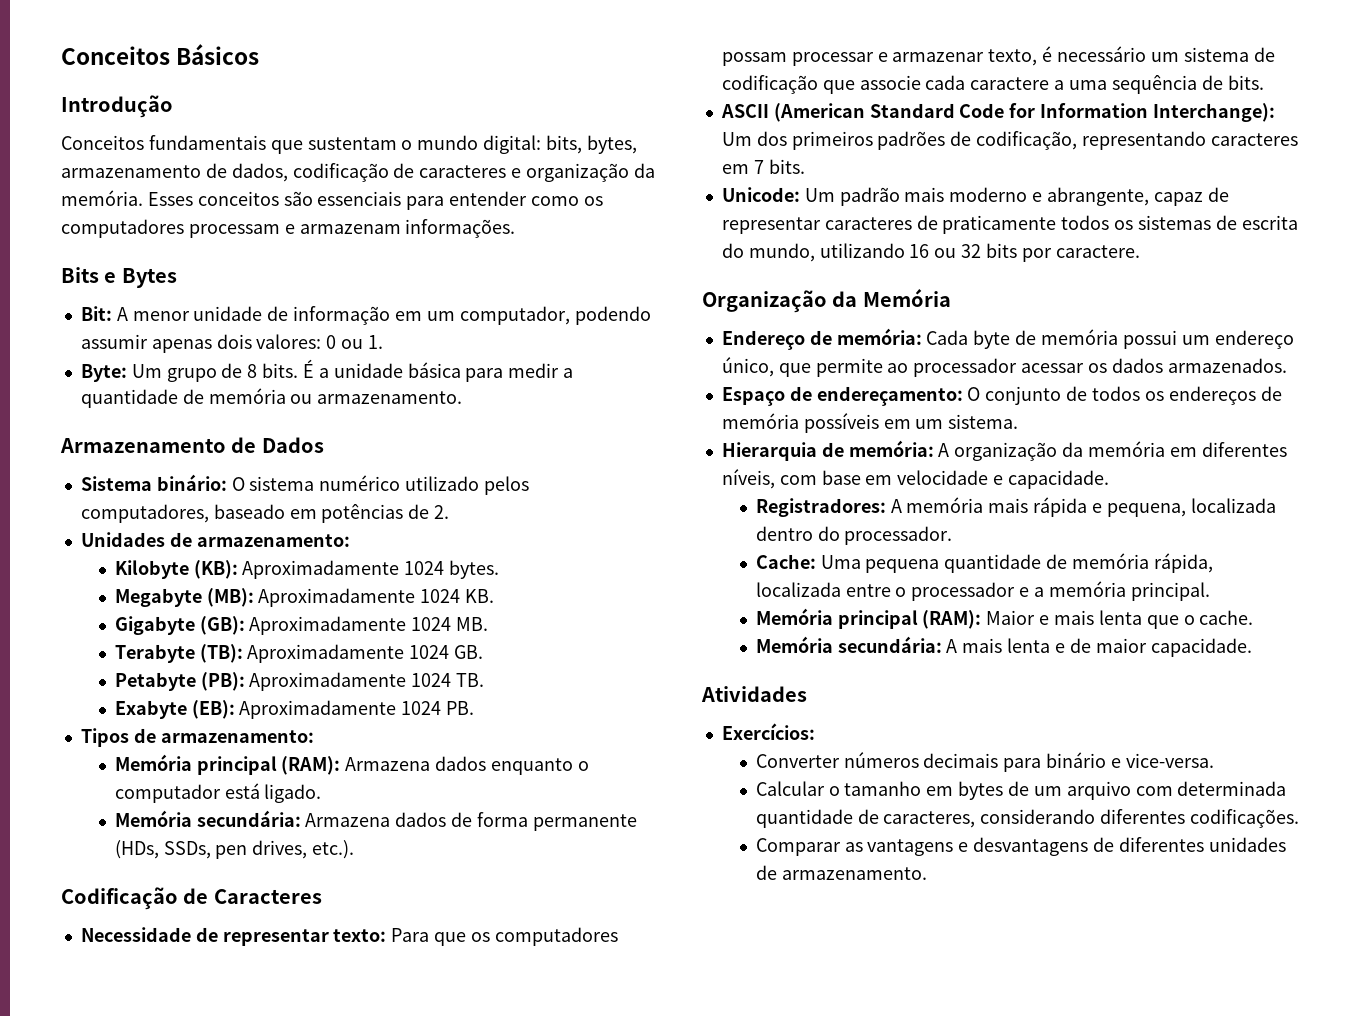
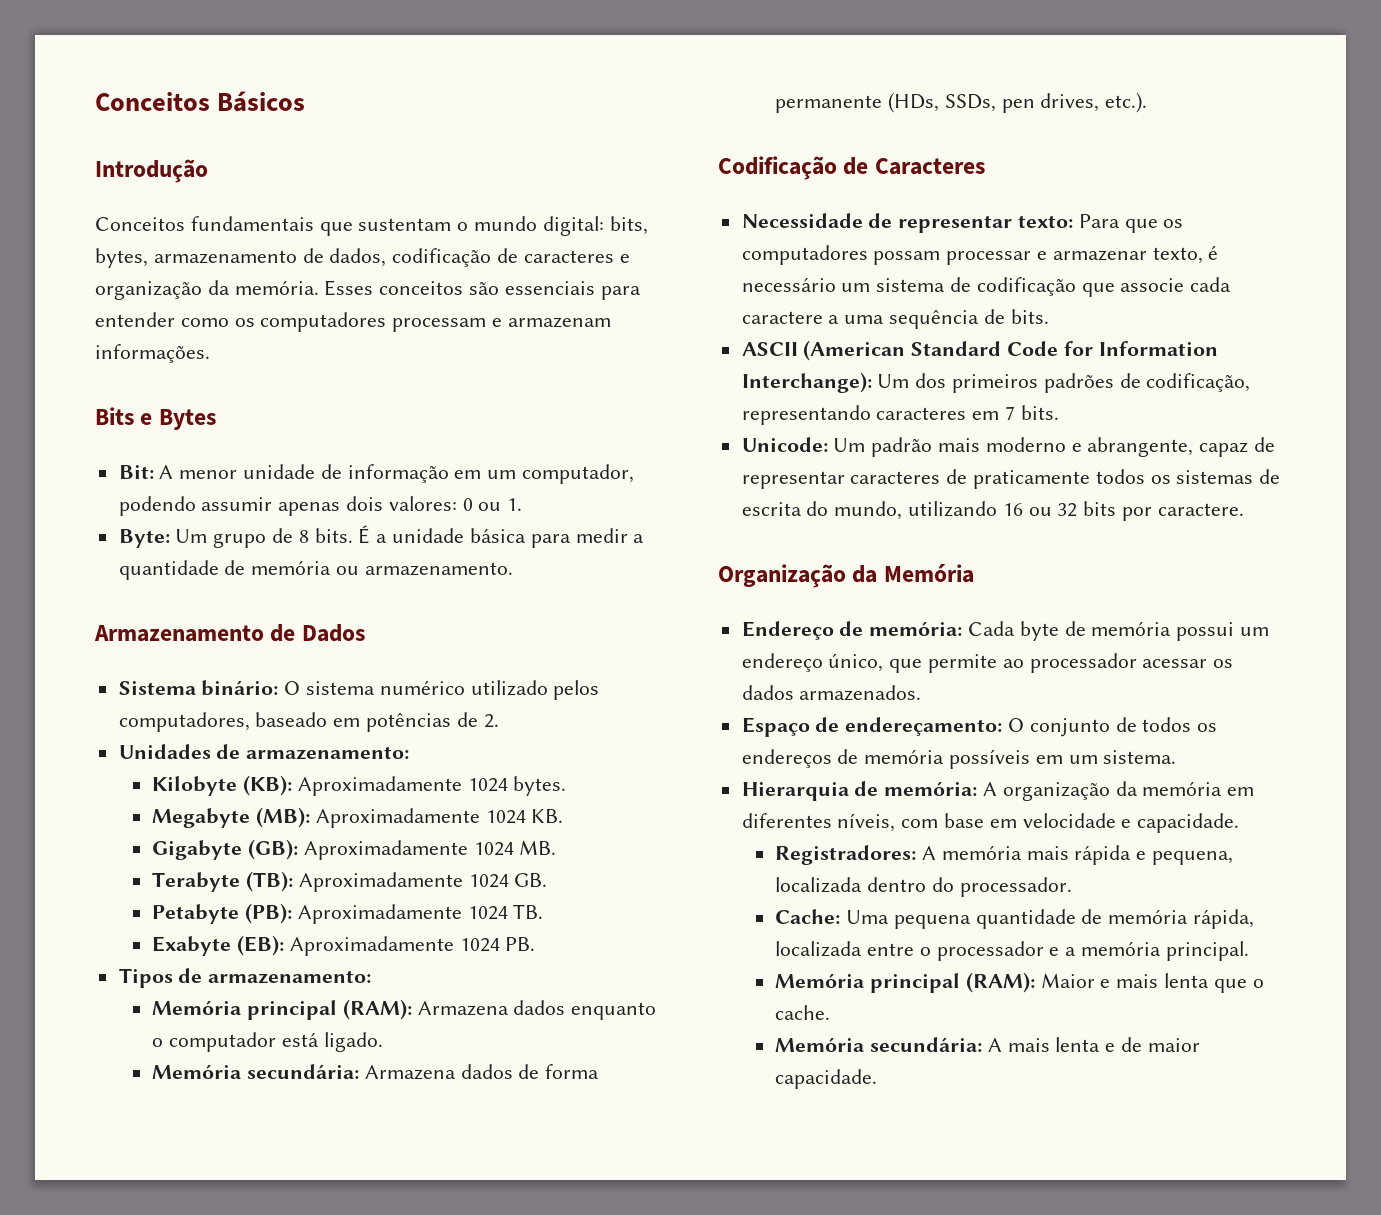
[701,686,807,702] [721,723,815,740] [755,752,1214,772] [755,781,1287,800] [755,809,1300,828] [755,837,1286,856] [755,865,927,880] // Atividades // Exercícios: // Converter números decimais para binário e vice-versa. // Calcular o tamanho em bytes de um arquivo com determinada quantidade de caracteres, considerando diferentes codificações. // Comparar as vantagens e desvantagens de diferentes unidades de armazenamento. -> (878, 1079) none

